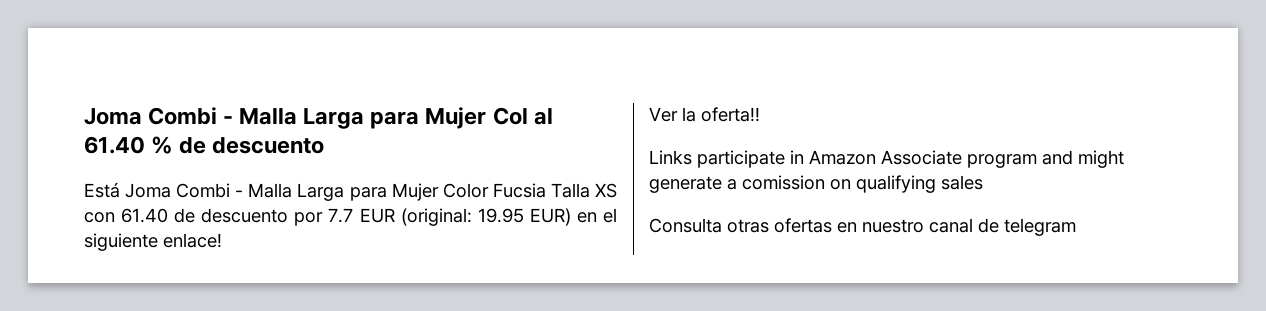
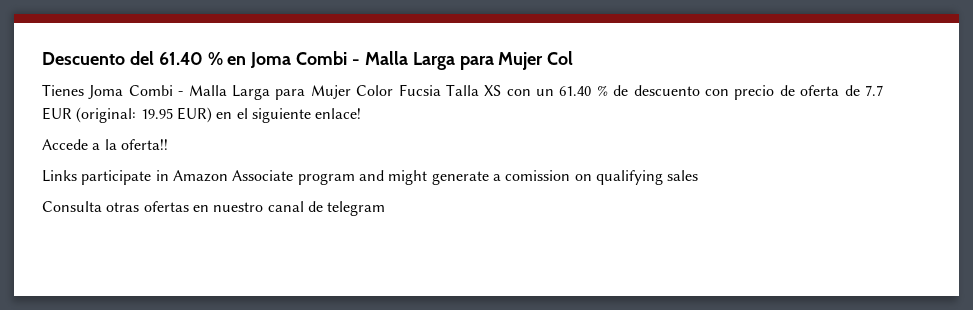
(84, 116) none -> [42,51,247,65] Descuento del 61.40 % en
[533,108,553,125] [84,136,325,154] [84,182,120,198] al 61.40 % de descuento // Está -> [42,84,84,96] // Tienes
[121,208,324,226] 61.40 de descuento por -> [536,85,860,100] un 61.40 % de descuento con precio de oferta de
[649,107,678,122] Ver -> [42,139,101,150] Accede a

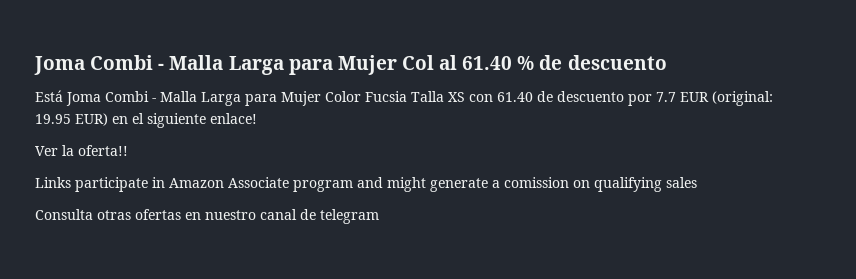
[42,51,247,65] Descuento del 61.40 % en -> (34, 65) none
[42,84,84,96] // Tienes -> [439,55,667,70] [35,90,63,102] al 61.40 % de descuento // Está
[536,85,860,100] un 61.40 % de descuento con precio de oferta de -> [497,91,652,106] 61.40 de descuento por
[42,139,101,150] Accede a -> [35,146,58,156] Ver

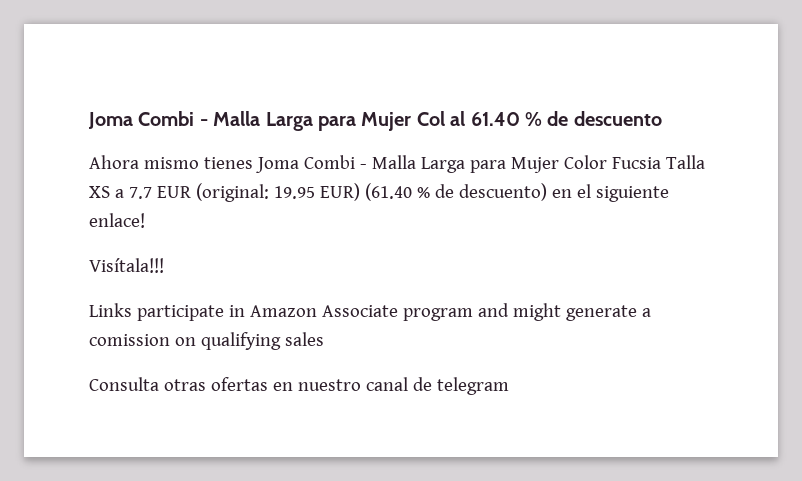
[35,90,63,102] Está -> [89,155,253,169] Ahora mismo tienes
[469,91,652,106] con 61.40 de descuento por -> [114,189,124,198] a
(108, 119) none -> [364,183,547,201] (61.40 % de descuento)
[35,145,128,156] Ver la oferta!! -> [89,258,164,273] Visítala!!!

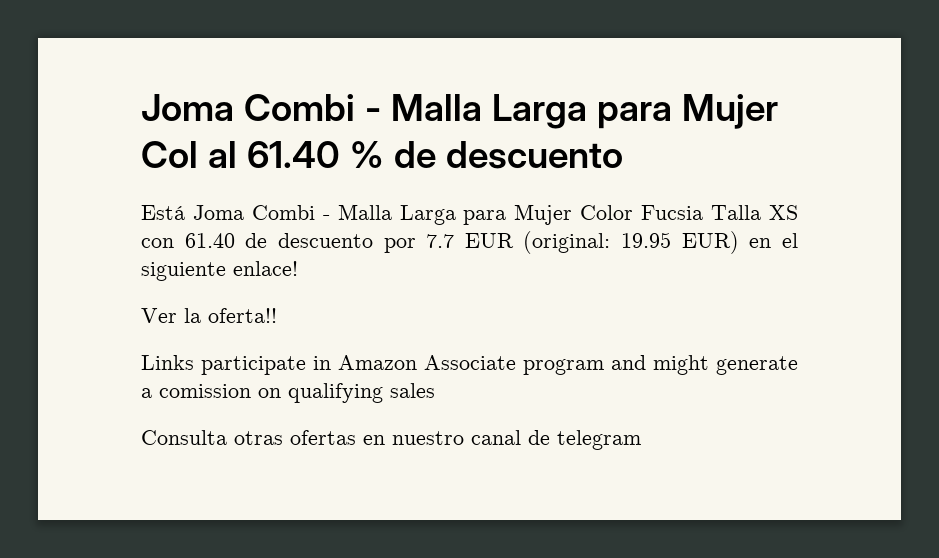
[89,155,253,169] Ahora mismo tienes -> [141,205,185,220] Está
[114,189,124,198] a -> [141,233,416,253] con 61.40 de descuento por
[364,183,547,201] (61.40 % de descuento) -> (739, 242) none
[89,258,164,273] Visítala!!! -> [141,308,277,323] Ver la oferta!!

